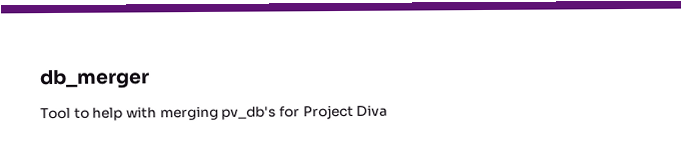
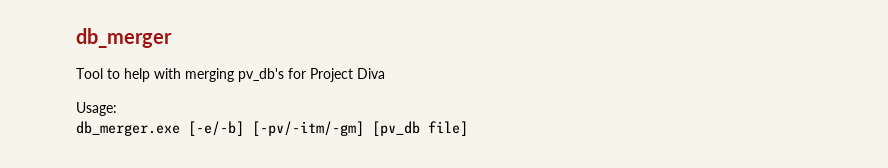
(389, 111) none -> [76,102,117,116] [76,121,468,136] // Usage: // db_merger.exe [-e/-b] [-pv/-itm/-gm] [pv_db file]

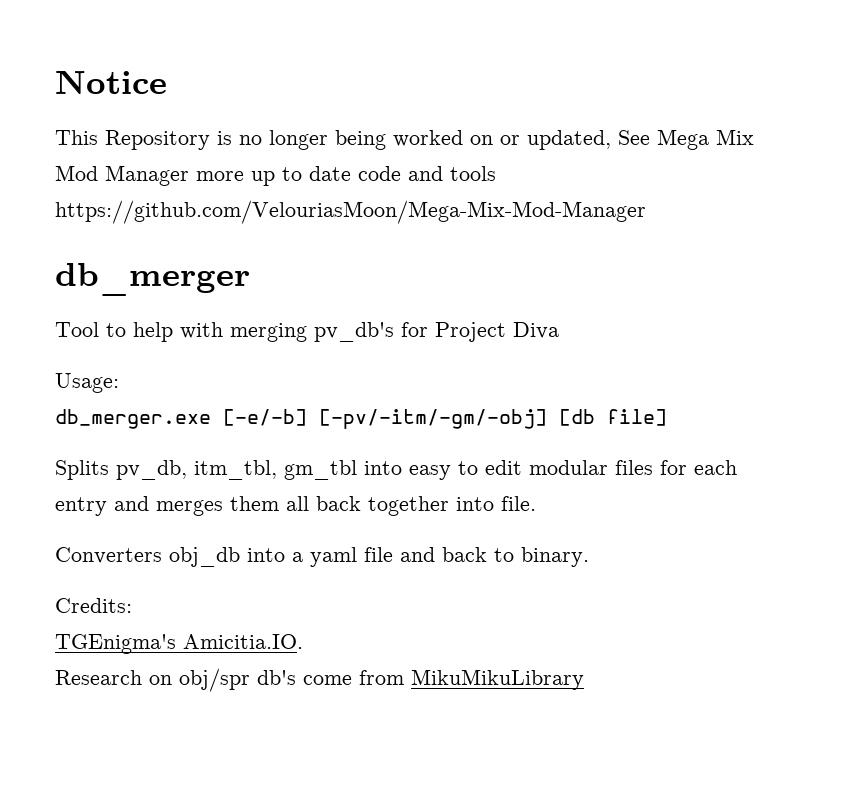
(76, 38) none -> [55,71,167,94] [55,129,754,150] [55,165,496,186] [55,200,646,224] Notice // This Repository is no longer being worked on or updated, See Mega Mix Mod Manager more up to date code and tools https://github.com/VelouriasMoon/Mega-Mix-Mod-Manager //
[252,121,420,136] [-pv/-itm/-gm] [pv_db -> [319,409,595,429] [-pv/-itm/-gm/-obj] [db
(468, 128) none -> [55,460,737,480] [55,496,536,516] [55,547,589,567] [55,598,132,613] [55,634,303,654] [55,668,584,692] // Splits pv_db, itm_tbl, gm_tbl into easy to edit modular files for each entry and merges them all back together into file. // Converters obj_db into a yaml file and back to binary. // Credits: // TGEnigma's Amicitia.IO. // Research on obj/spr db's come from MikuMikuLibrary

